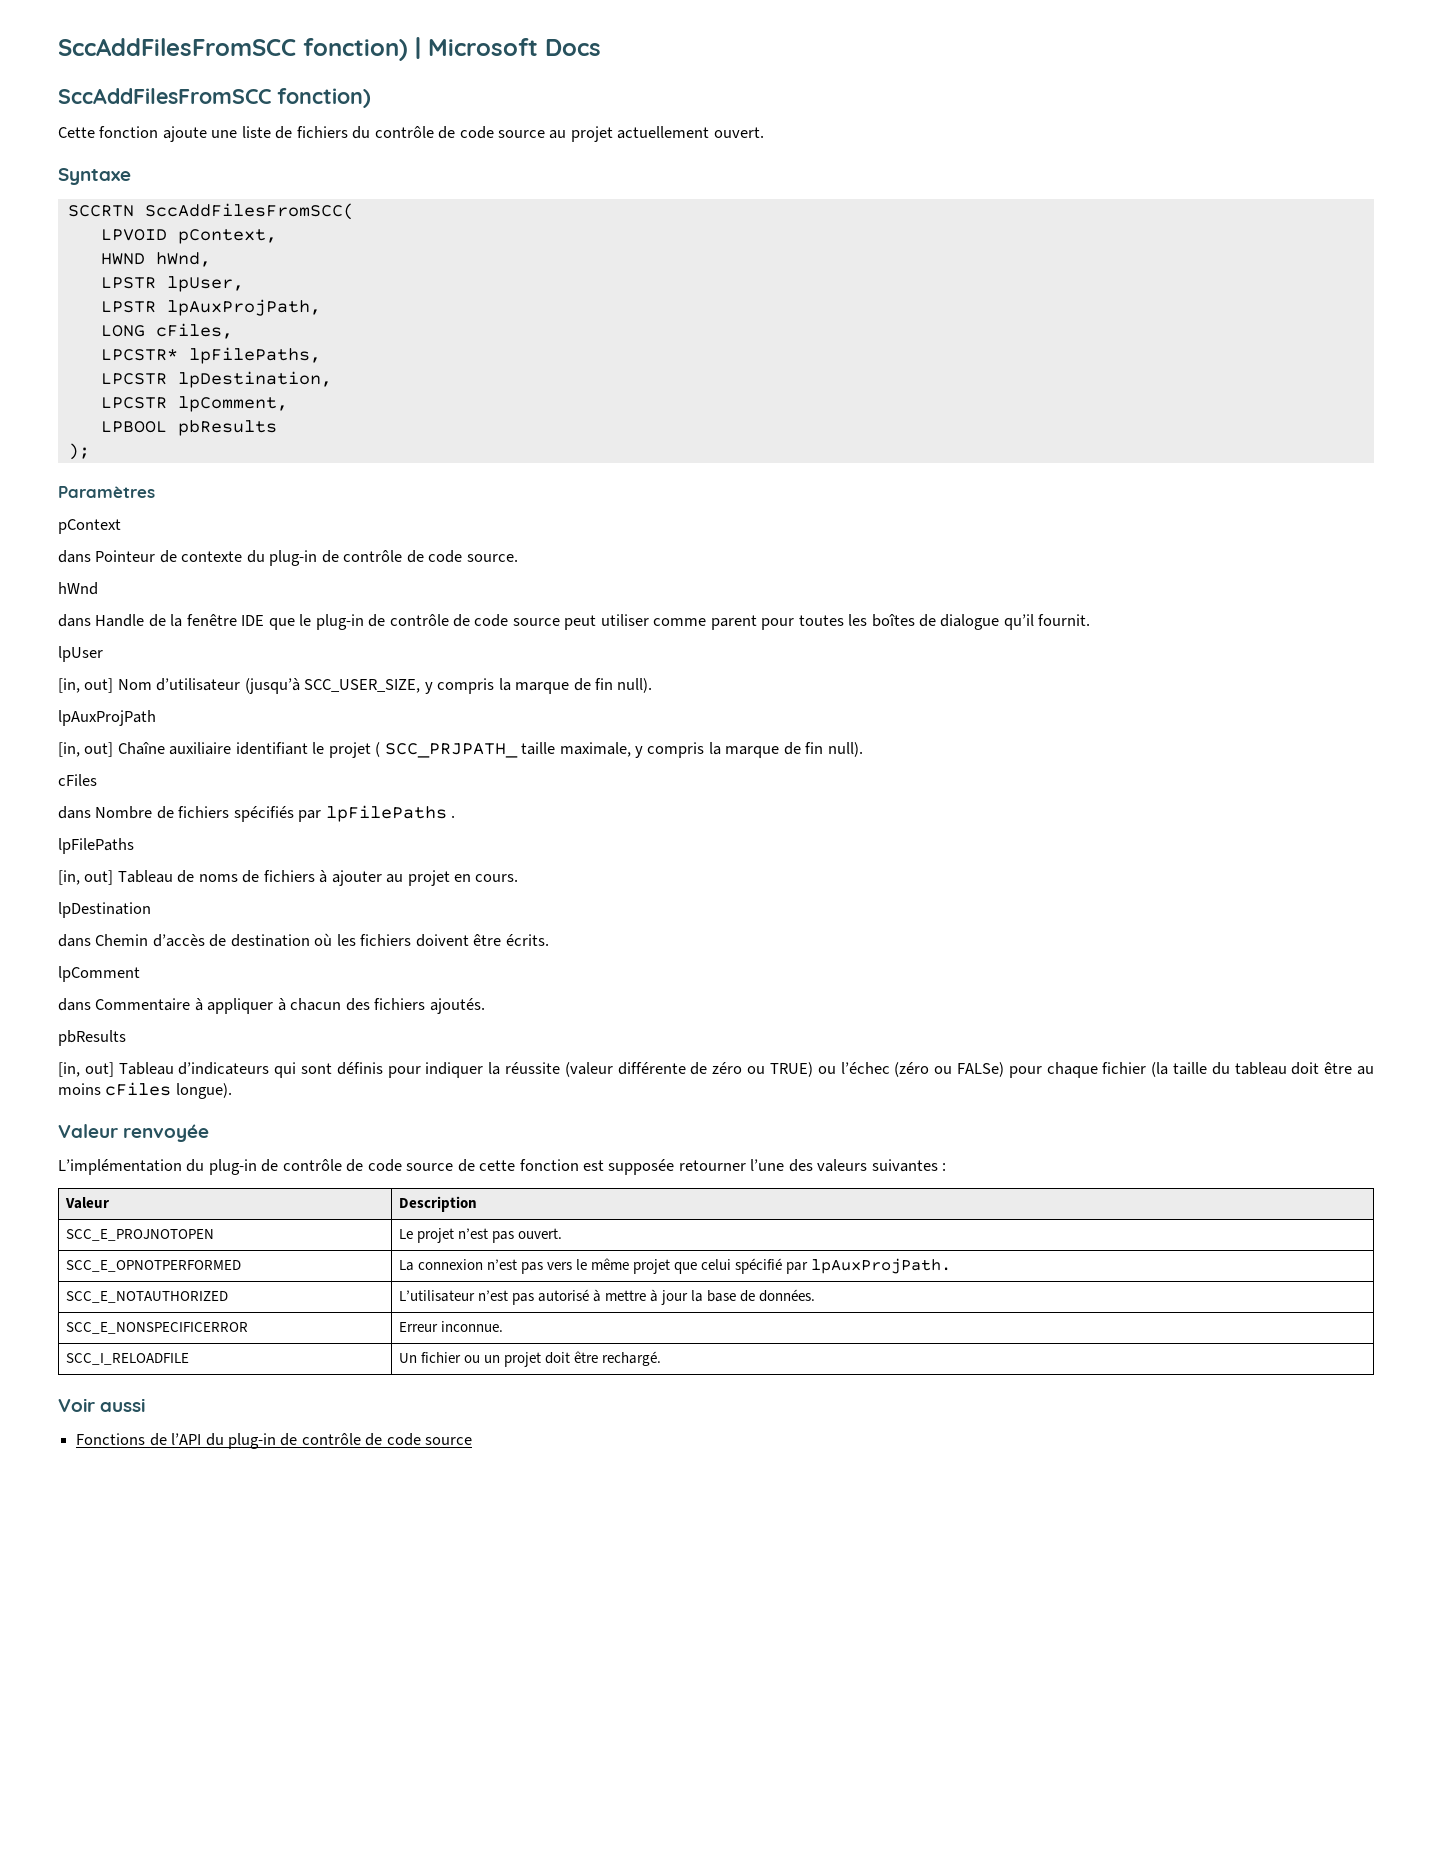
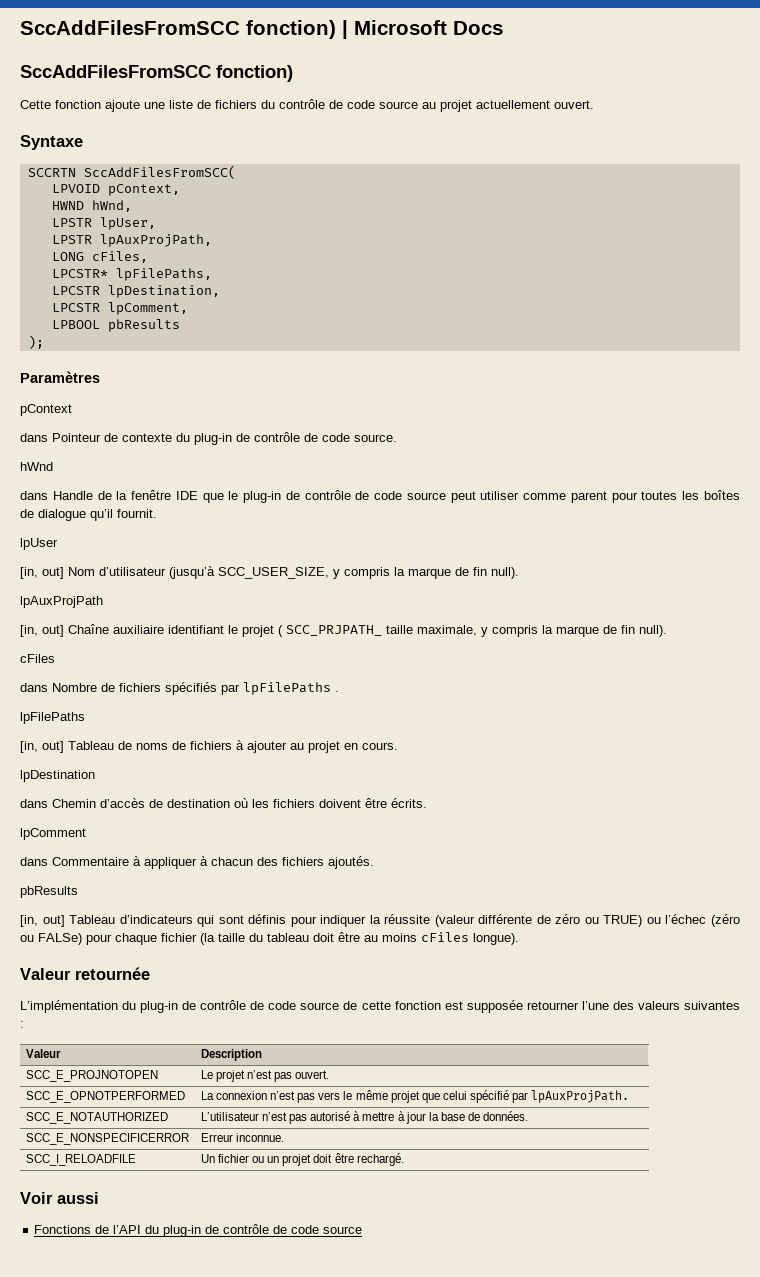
[123,1124,210,1142] renvoyée -> [75,967,150,980] retournée

